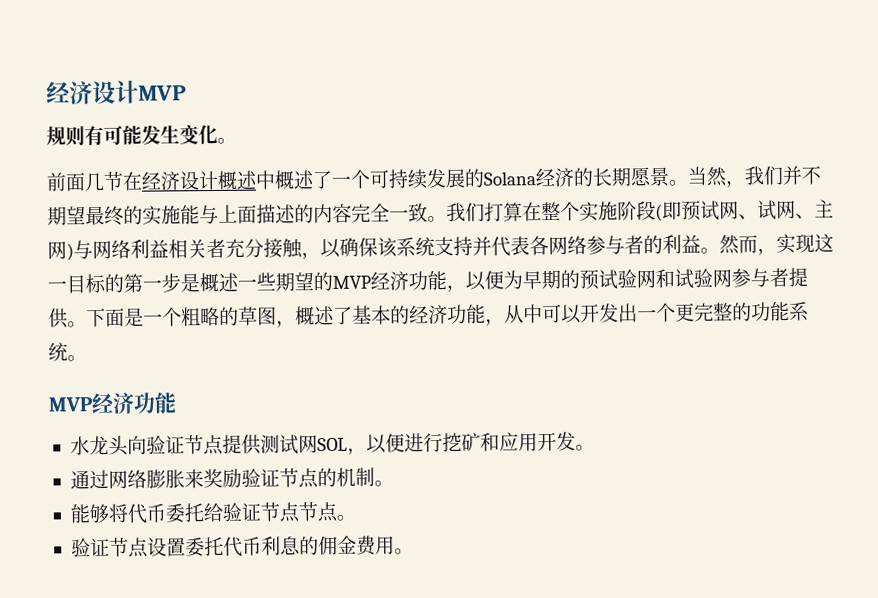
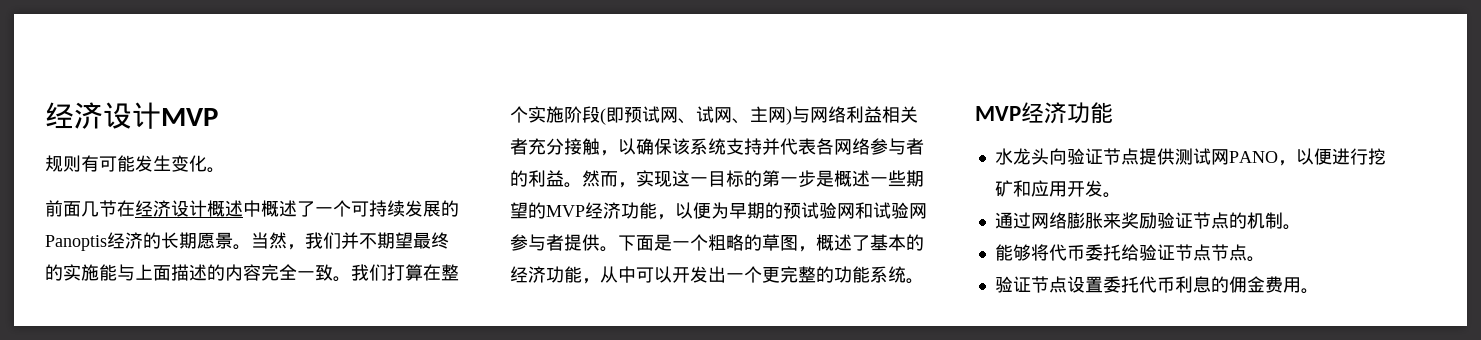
[483,171,536,186] Solana -> [45,235,107,251] Panoptis
[316,437,348,452] SOL -> [1228,151,1278,163] PANO

